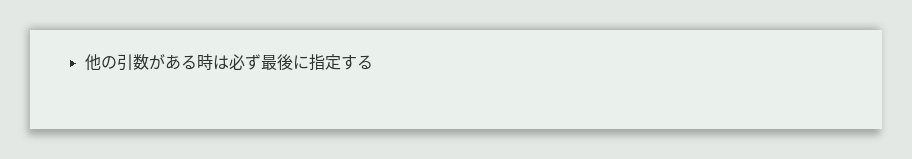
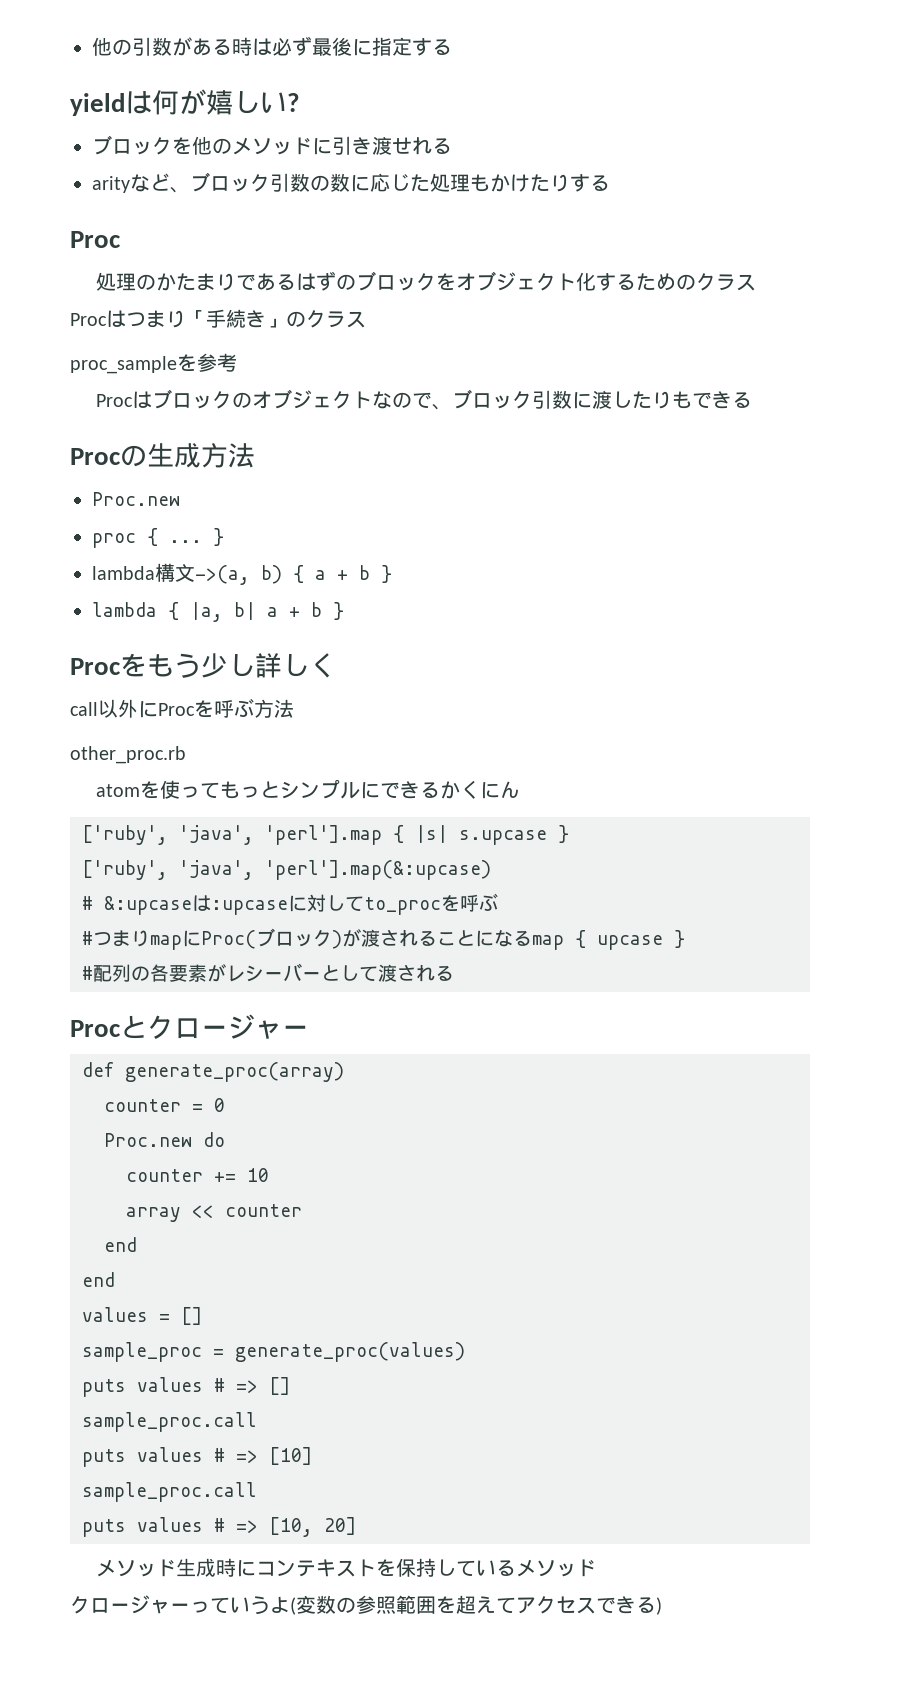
(373, 62) none -> [70,89,300,116] [92,135,452,155] [92,172,610,193] [70,231,121,248] [96,271,757,291] [70,309,366,328] [70,353,237,374] [96,389,753,410] [70,443,255,468] [92,492,180,506] [92,528,224,548] [92,563,392,585] [92,602,344,622] [70,653,336,678] [70,698,294,718] [70,746,186,764] [96,779,521,799] [82,825,569,845] [82,860,491,880] [82,893,498,915] [82,928,685,950] [82,963,454,982] [70,1014,309,1039] [82,1062,344,1082] [104,1098,225,1112] [104,1132,225,1147] [126,1168,269,1182] [126,1204,302,1222] [104,1237,137,1252] [82,1272,115,1287] [82,1307,202,1325] [82,1342,465,1362] [82,1377,290,1397] [82,1412,257,1432] [82,1447,312,1467] [82,1482,257,1502] [82,1517,356,1537] [96,1558,597,1577] [70,1595,662,1615] // yieldは何が嬉しい? // ブロックを他のメソッドに引き渡せれる // arityなど、ブロック引数の数に応じた処理もかけたりする // Proc // 処理のかたまりであるはずのブロックをオブジェクト化するためのクラス // Procはつまり「手続き」のクラス // proc_sampleを参考 // Procはブロックのオブジェクトなので、ブロック引数に渡したりもできる // Procの生成方法 // Proc.new // proc { ... } // lambda構文->(a, b) { a + b } // lambda { |a, b| a + b } // Procをもう少し詳しく // call以外にProcを呼ぶ方法 // other_proc.rb // atomを使ってもっとシンプルにできるかくにん // ['ruby', 'java', 'perl'].map { |s| s.upcase } // ['ruby', 'java', 'perl'].map(&:upcase) // # &:upcaseは:upcaseに対してto_procを呼ぶ // #つまりmapにProc(ブロック)が渡されることになるmap { upcase } // #配列の各要素がレシーバーとして渡される // Procとクロージャー // def generate_proc(array) // counter = 0 // Proc.new do // counter += 10 // array << counter // end // end // values = [] // sample_proc = generate_proc(values) // puts values # => [] // sample_proc.call // puts values # => [10] // sample_proc.call // puts values # => [10, 20] // メソッド生成時にコンテキストを保持しているメソッド // クロージャーっていうよ(変数の参照範囲を超えてアクセスできる)

